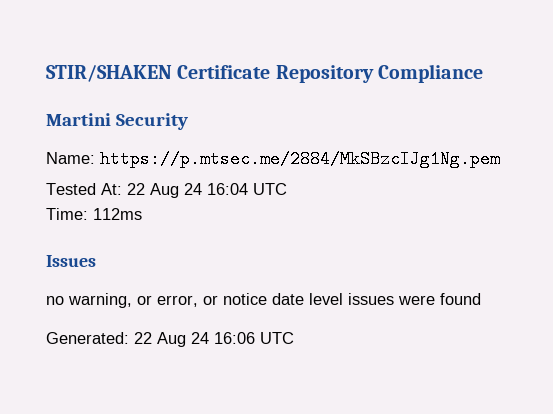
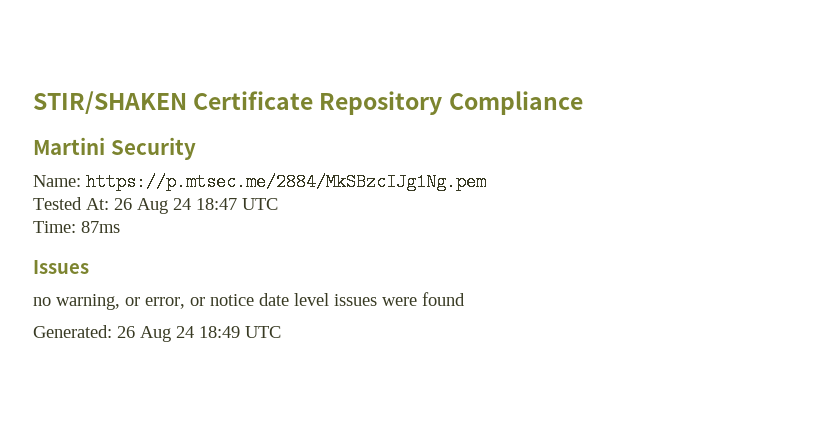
[127,183,248,198] 22 Aug 24 16:04 -> [114,198,237,214] 26 Aug 24 18:47
[93,208,142,220] 112ms -> [81,221,120,233] 87ms
[134,332,255,347] 22 Aug 24 16:06 -> [117,326,240,342] 26 Aug 24 18:49

